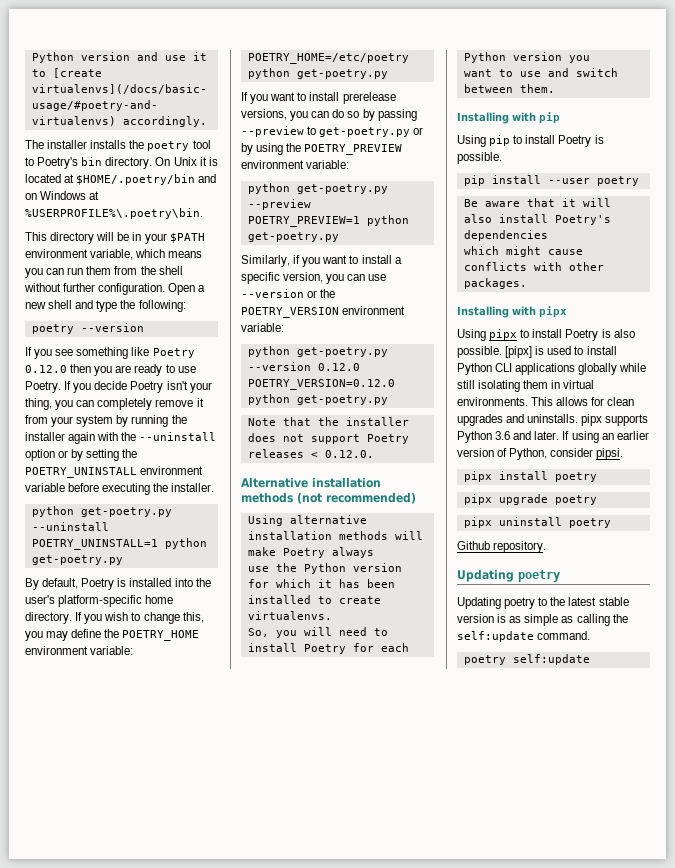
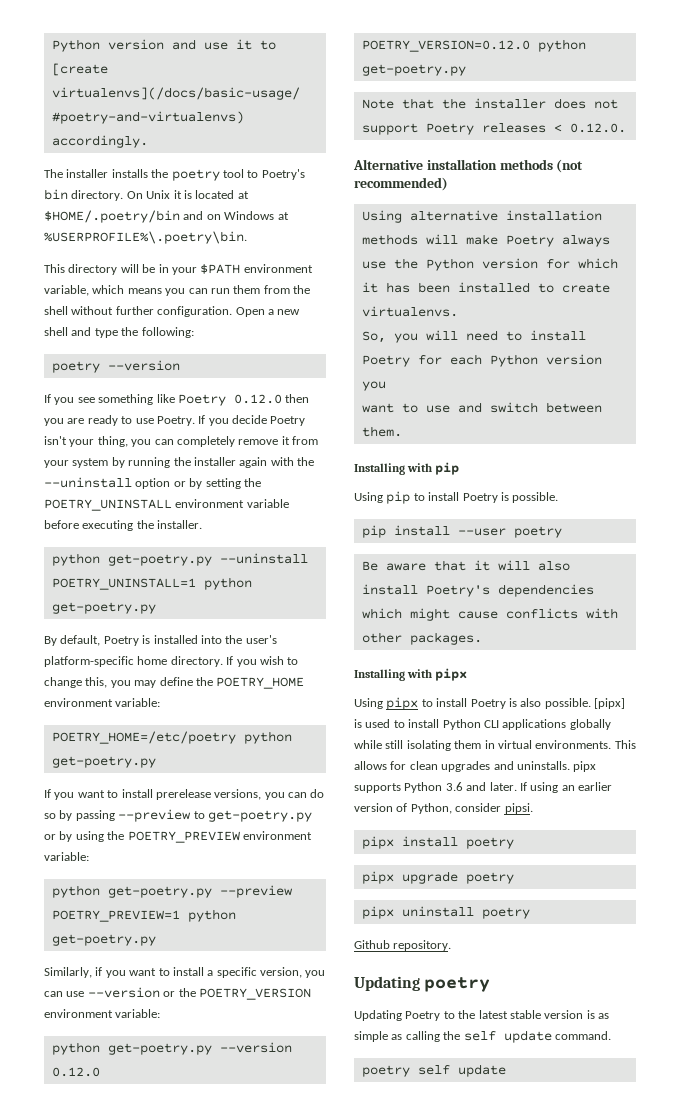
[504,597,536,609] poetry -> [405,1011,441,1021] Poetry
[457,631,534,642] self:update -> [463,1030,552,1043] self update
[512,654,590,665] self:update -> [417,1064,506,1077] self update

